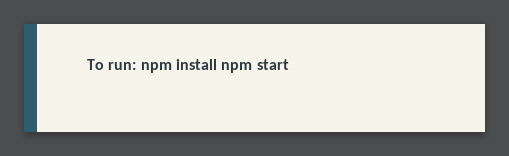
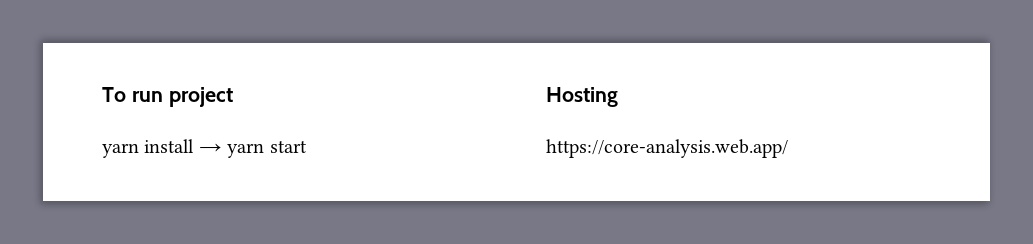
[108,59,253,73] run: npm install npm -> [131,87,233,107] [102,139,265,158] run project // yarn install → yarn
(289, 64) none -> [546,87,618,107] [546,139,788,158] // Hosting // https://core-analysis.web.app/

